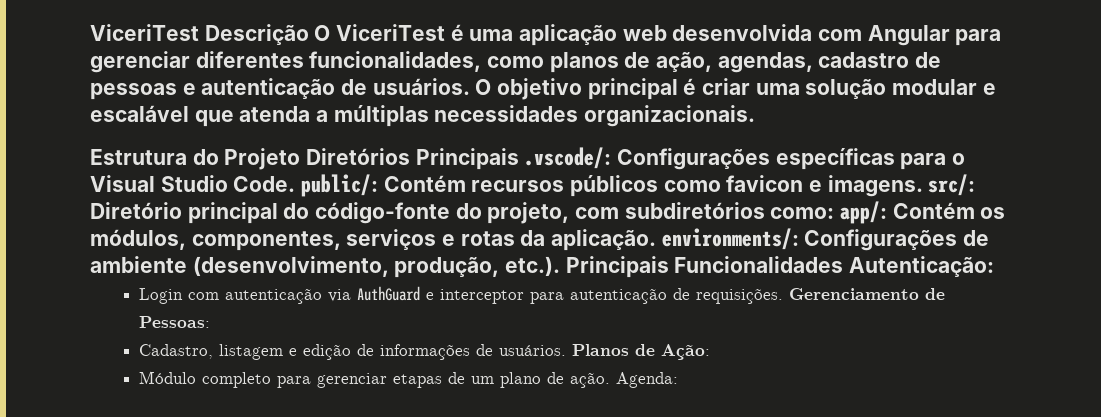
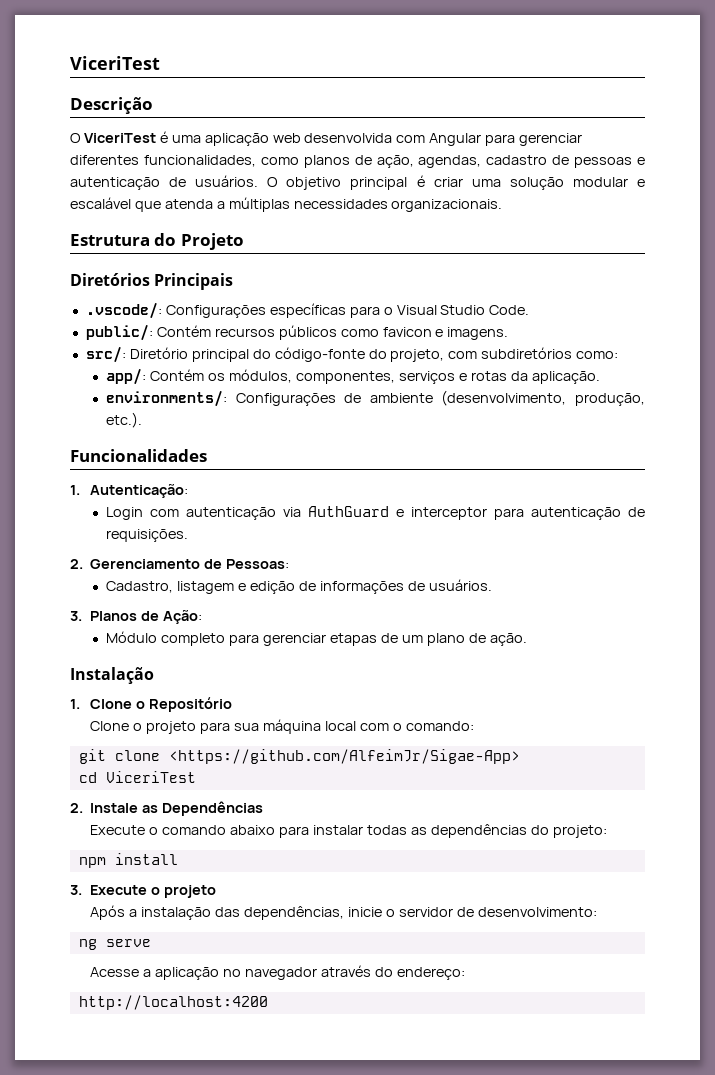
[90,24,199,41] ViceriTest -> [70,56,160,70] ViceriTest //
(309, 34) none -> (153, 105) //
(301, 159) none -> (244, 241) //
(519, 159) none -> (234, 281) //
(296, 184) none -> (530, 310) //
(923, 186) none -> (509, 333) //
(835, 213) none -> (619, 355) //
(657, 240) none -> (600, 377) //
[565,256,669,278] Principais -> (143, 420) //
(844, 264) none -> [70,485,80,495] // 1.
(783, 296) none -> [70,559,83,569] // 2.
(566, 350) none -> [70,611,82,621] // 3.
[615,372,678,388] Agenda: -> [70,667,154,684] [70,697,233,712] [90,719,474,734] [78,749,520,764] [78,771,196,783] [70,801,264,816] [90,824,607,838] [78,853,178,868] [70,885,217,898] [90,905,597,920] [78,939,151,950] [90,965,465,980] [78,995,268,1010] // Instalação // 1. Clone o Repositório // Clone o projeto para sua máquina local com o comando: // git clone <https://github.com/AlfeimJr/Sigae-App> // cd ViceriTest // 2. Instale as Dependências // Execute o comando abaixo para instalar todas as dependências do projeto: // npm install // 3. Execute o projeto // Após a instalação das dependências, inicie o servidor de desenvolvimento: // ng serve // Acesse a aplicação no navegador através do endereço: // http://localhost:4200

